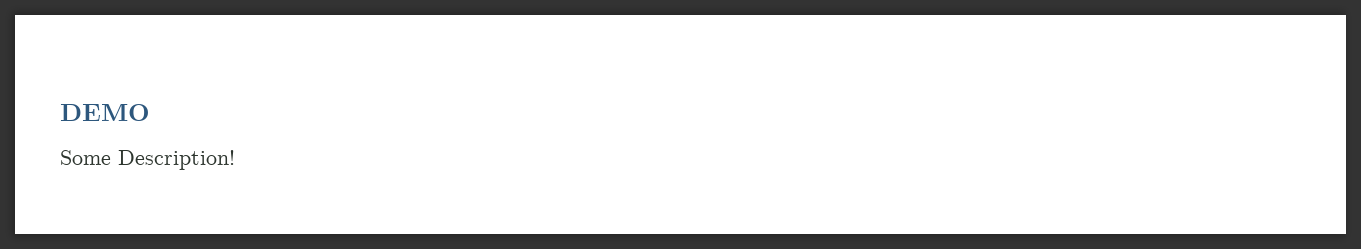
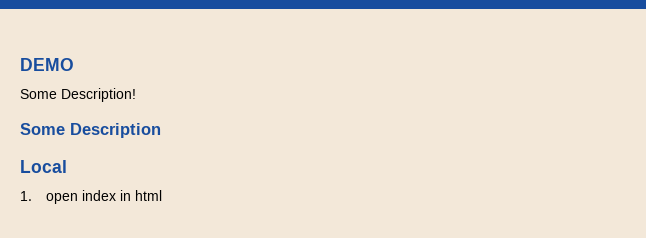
(235, 160) none -> [20,123,161,138] [20,160,67,173] [20,190,163,204] // Some Description // Local // 1. open index in html

